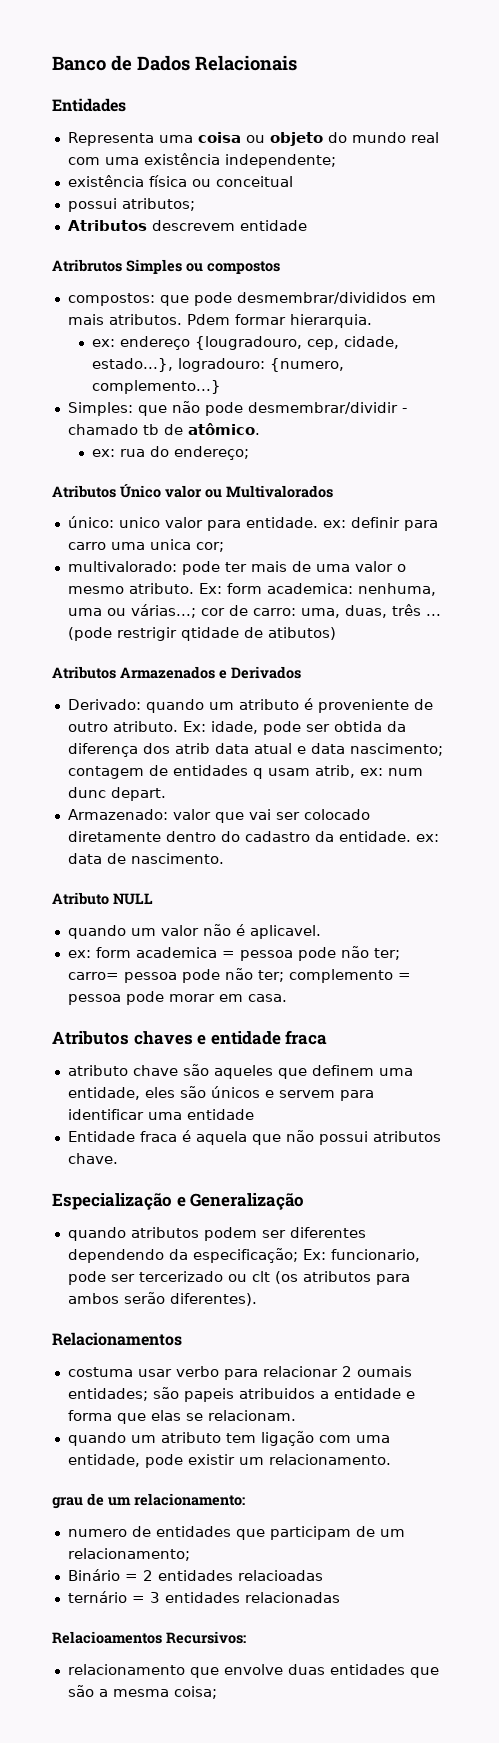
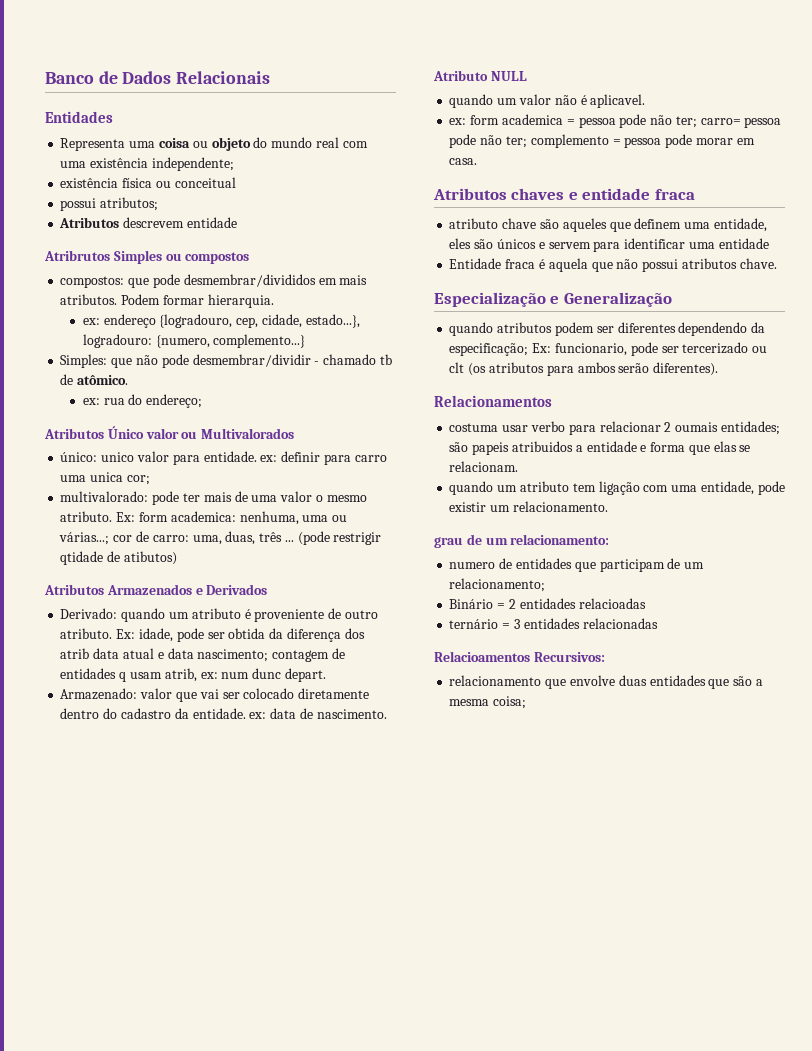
[186,314,230,325] Pdem -> [121,294,161,305] Podem
[194,336,302,350] {lougradouro, -> [159,314,233,328] {logradouro,

